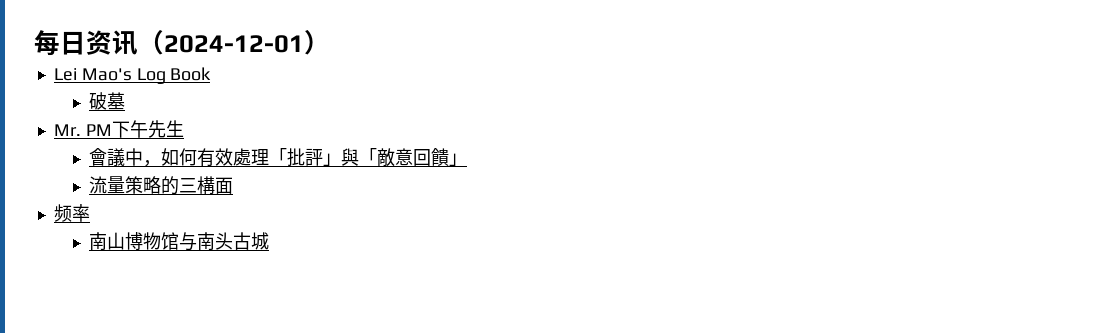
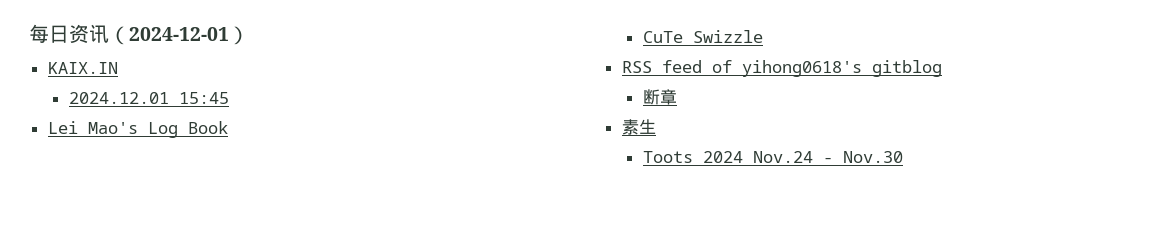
(330, 42) none -> [47,62,118,74] [68,92,229,104] // KAIX.IN // 2024.12.01 15:45
[89,92,126,110] [53,120,184,138] [89,148,468,167] [89,176,234,195] [53,204,90,222] [89,232,270,251] 破墓 // Mr. PM下午先生 // 會議中，如何有效處理「批評」與「敵意回饋」 // 流量策略的三構面 // 频率 // 南山博物馆与南头古城 -> [642,30,763,43] [621,60,942,77] [642,89,677,105] [621,119,656,135] [642,151,903,163] CuTe Swizzle // RSS feed of yihong0618's gitblog // 断章 // 素生 // Toots 2024 Nov.24 - Nov.30

